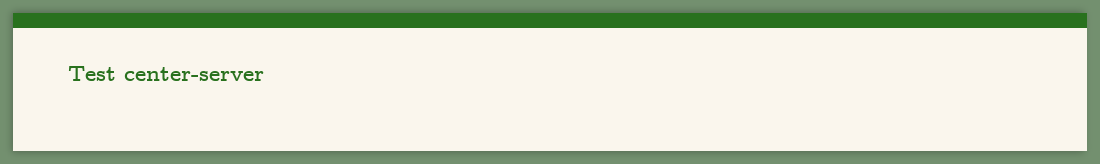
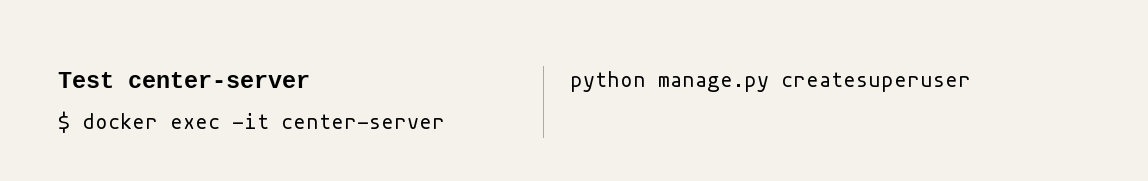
(264, 74) none -> [58,111,445,133] [570,71,971,92] // $ docker exec -it center-server python manage.py createsuperuser

